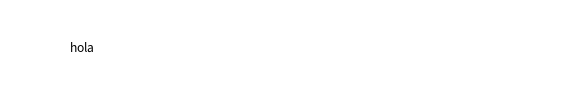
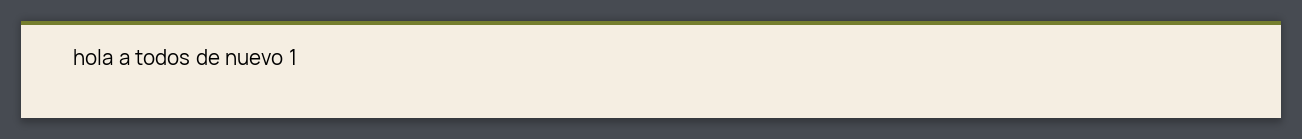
(94, 47) none -> [118,49,297,65] a todos de nuevo 1

